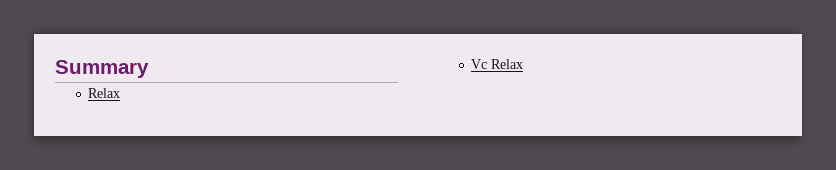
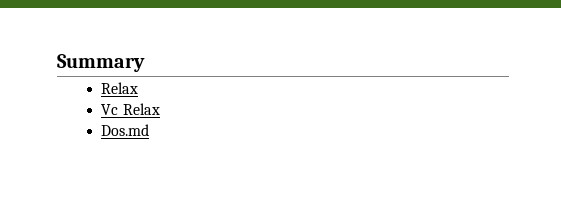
(524, 64) none -> [101,124,150,136] // Dos.md

